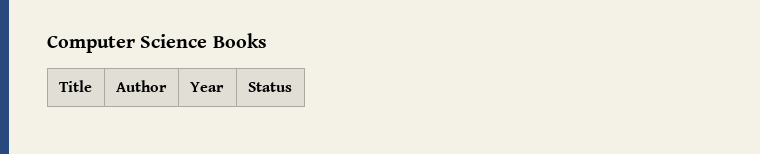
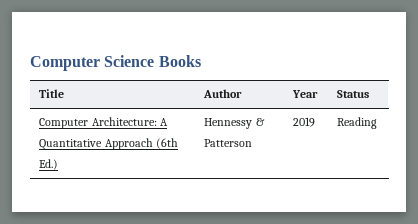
(292, 87) none -> [39,117,168,129] [39,138,178,150] [39,159,59,170] [204,118,265,129] [204,139,253,147] [293,117,316,127] [337,117,378,129] // Computer Architecture: A Quantitative Approach (6th Ed.) | Hennessy & Patterson | 2019 | Reading

